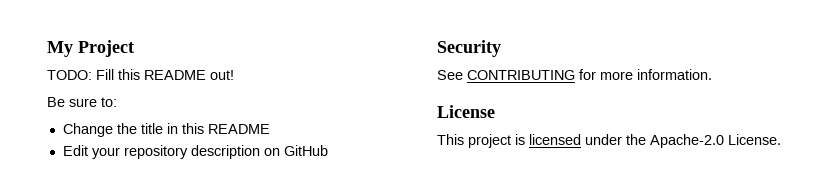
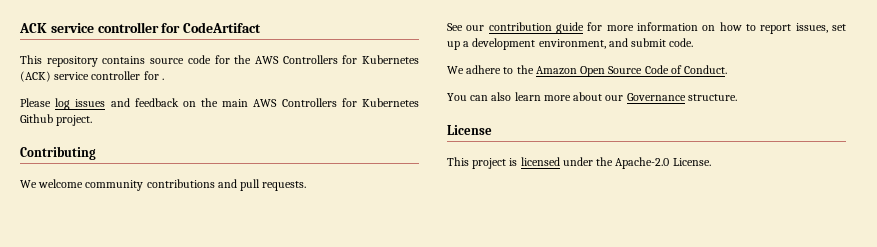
[47,40,134,57] [47,69,234,80] [47,97,117,107] [62,123,270,137] [62,145,328,159] [437,40,501,57] [437,69,712,80] My Project // TODO: Fill this README out! // Be sure to: // Change the title in this README // Edit your repository description on GitHub // Security // See CONTRIBUTING for more information. -> [19,22,262,33] [20,55,419,67] [20,71,164,82] [20,98,419,110] [20,114,93,126] [20,146,96,160] [20,179,307,191] [447,22,846,34] [447,38,694,50] [447,65,728,77] [447,92,737,101] ACK service controller for CodeArtifact // This repository contains source code for the AWS Controllers for Kubernetes (ACK) service controller for . // Please log issues and feedback on the main AWS Controllers for Kubernetes Github project. // Contributing // We welcome community contributions and pull requests. // See our contribution guide for more information on how to report issues, set up a development environment, and submit code. // We adhere to the Amazon Open Source Code of Conduct. // You can also learn more about our Governance structure.

